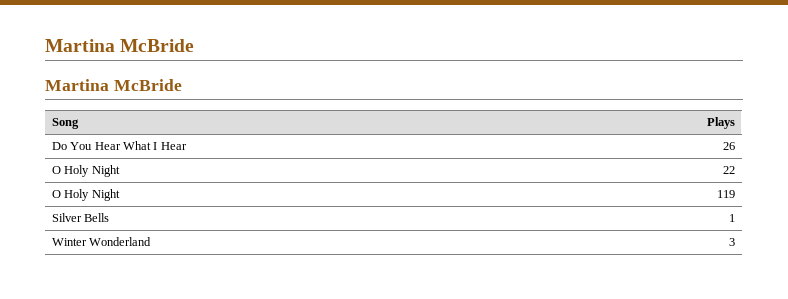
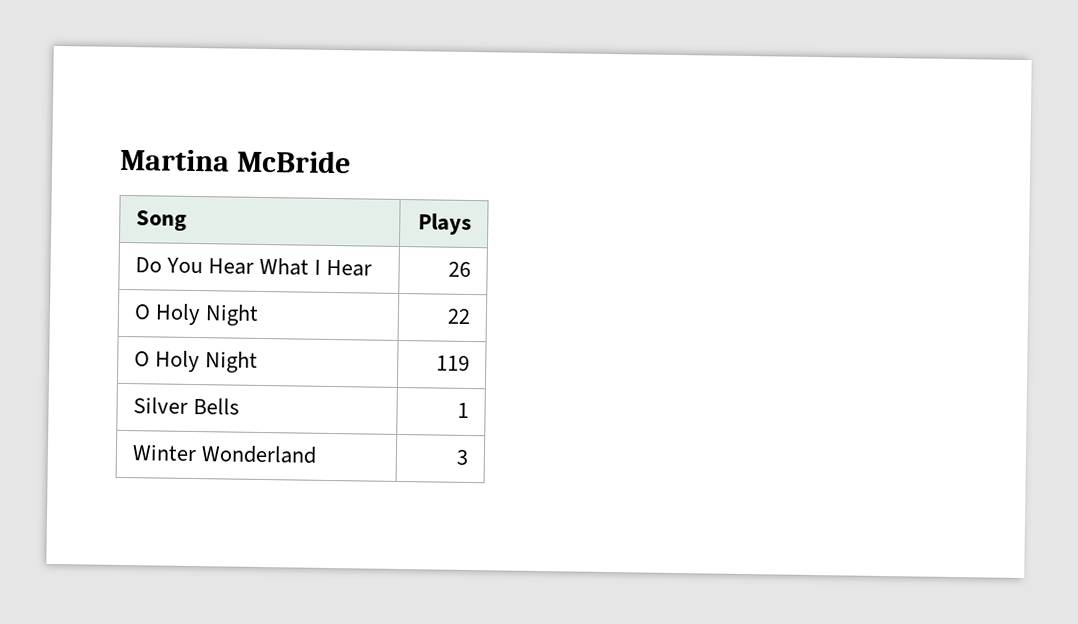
[45,39,195,52] [45,79,182,91] Martina McBride // Martina McBride -> [120,148,351,174] Martina McBride

